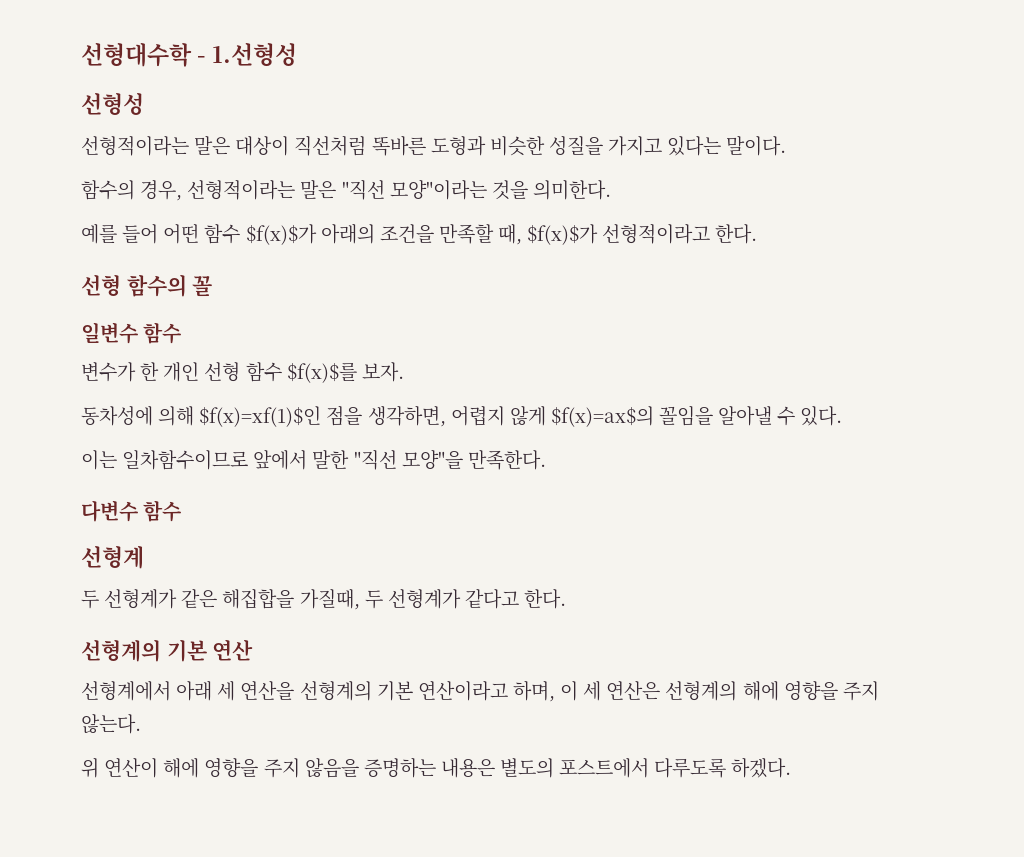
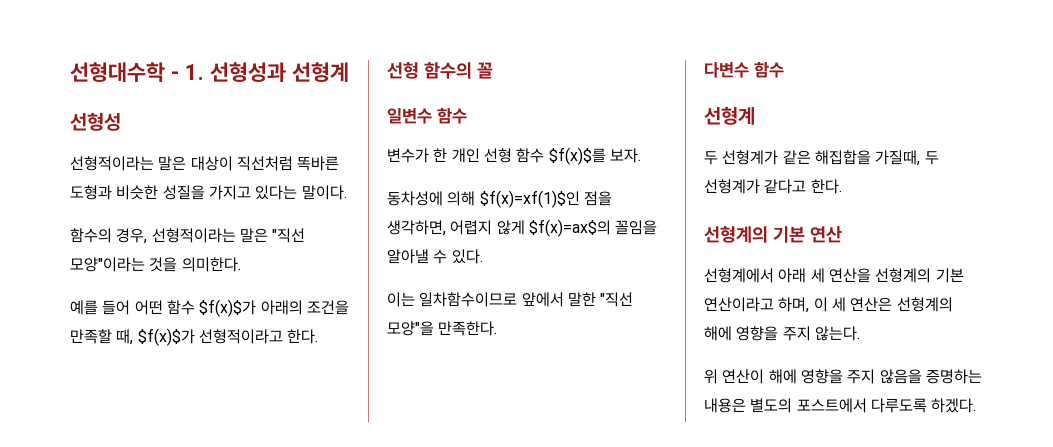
[212,43,298,67] 1.선형성 -> [184,62,349,82] 1. 선형성과 선형계

